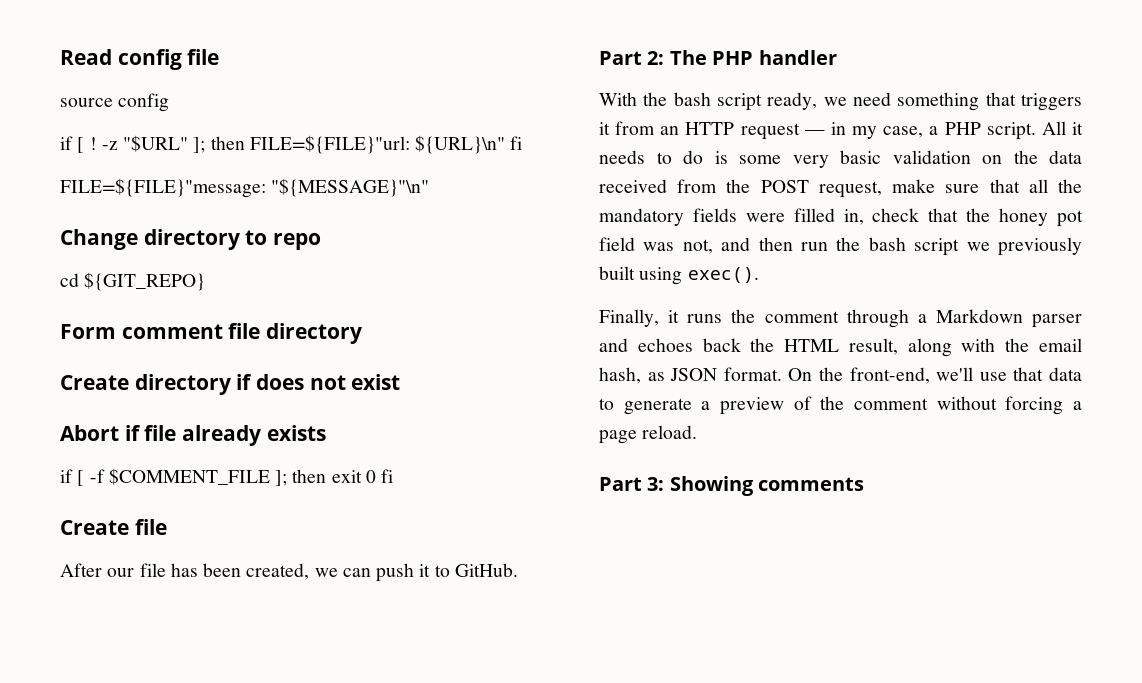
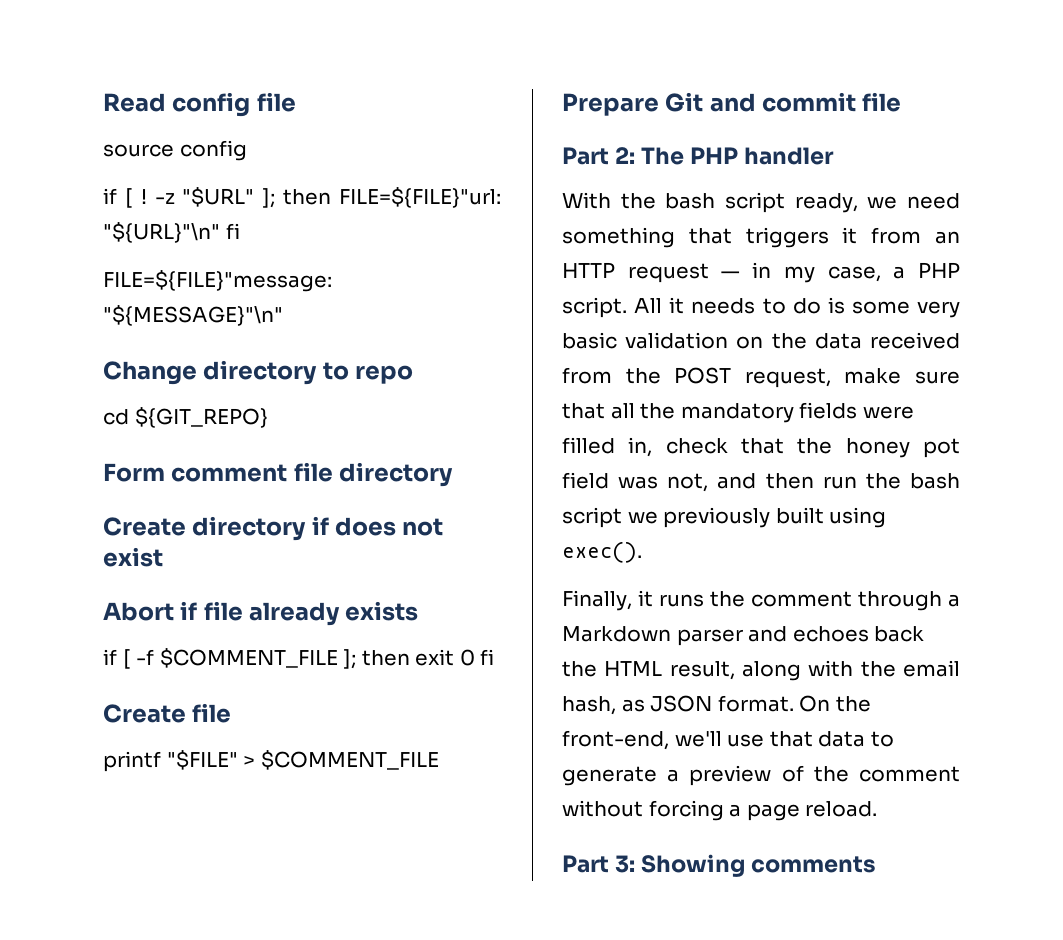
[415,135,506,154] ${URL}\n" -> [103,222,220,243] "${URL}"\n"
[60,563,518,582] After our file has been created, we can push it to GitHub. -> [103,750,439,772] [562,92,902,116] printf "$FILE" > $COMMENT_FILE // Prepare Git and commit file

